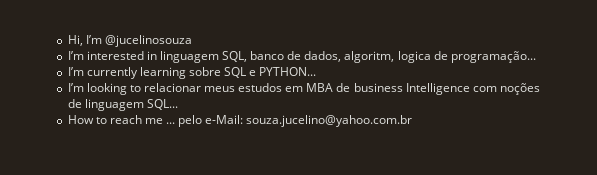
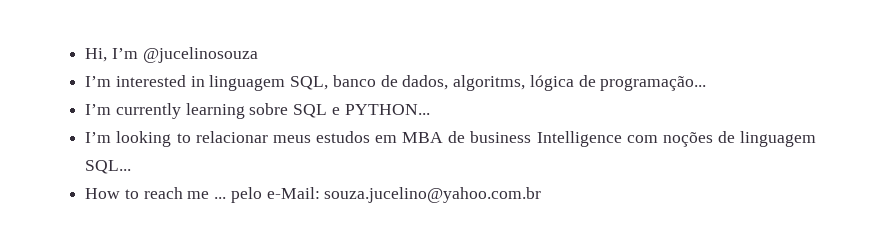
[344,51,431,63] algoritm, logica -> [453,75,574,91] algoritms, lógica

